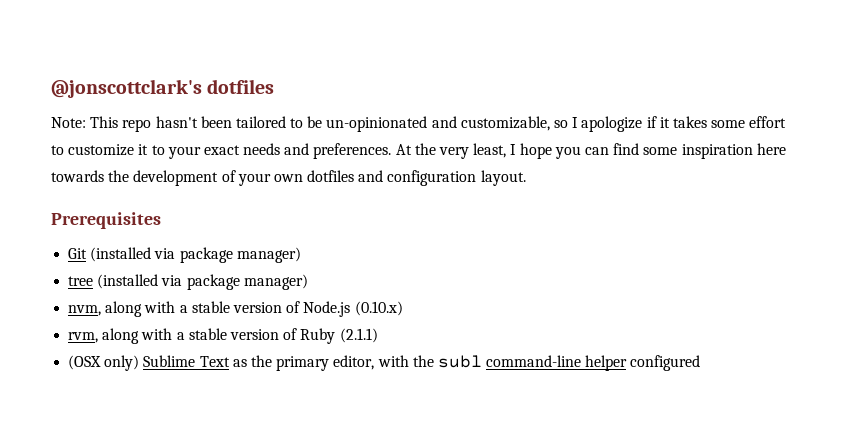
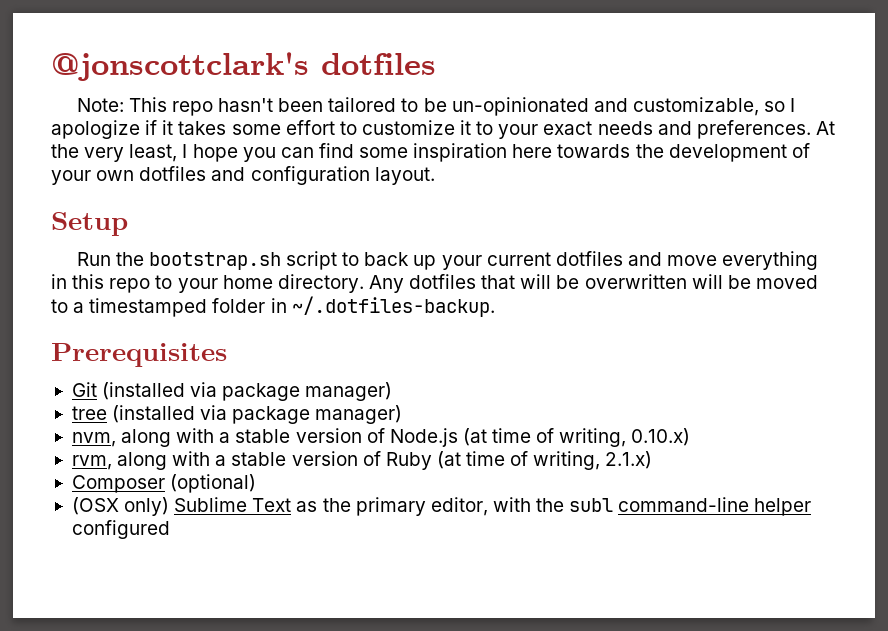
(526, 178) none -> [51,212,128,236] [76,251,819,270] [51,274,818,293] [51,296,495,317] // Setup // Run the bootstrap.sh script to back up your current dotfiles and move everything in this repo to your home directory. Any dotfiles that will be overwritten will be moved to a timestamped folder in ~/.dotfiles-backup.
[354,301,403,316] (0.10.x) -> [462,428,691,447] (at time of writing, 0.10.x)
[339,328,378,343] (2.1.1) -> [436,451,653,470] [71,474,257,493] (at time of writing, 2.1.x) // Composer (optional)

